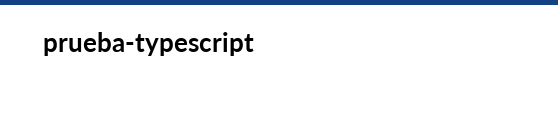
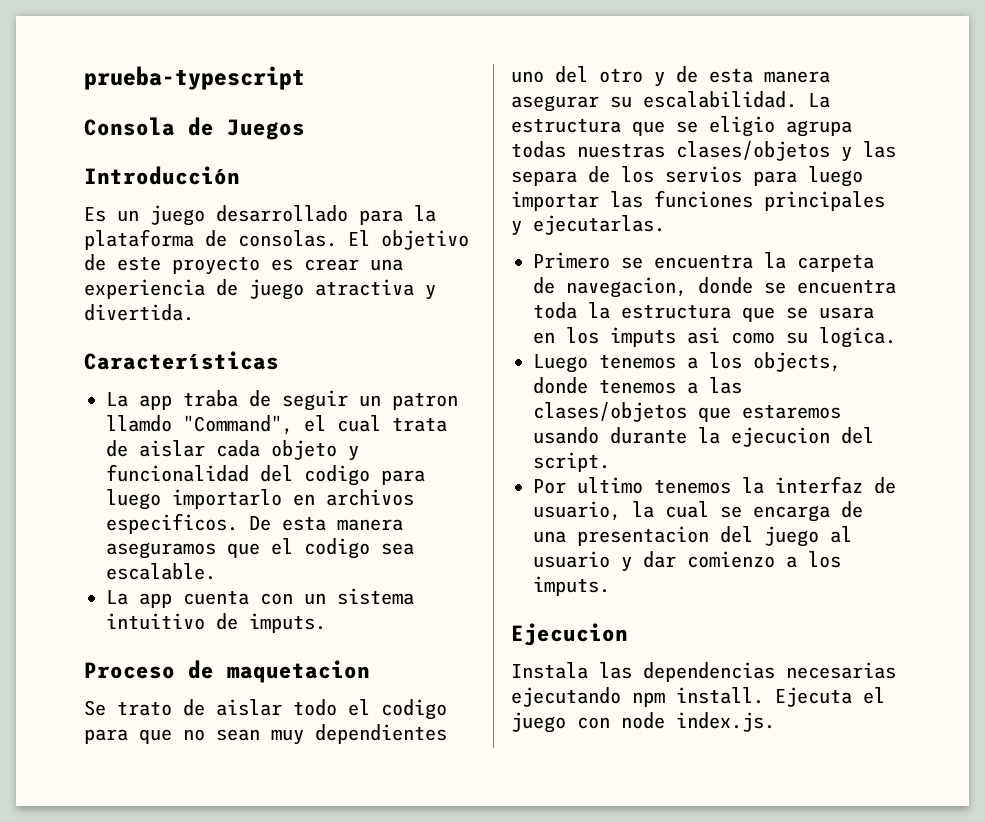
(254, 44) none -> [84,117,305,140] [84,166,240,185] [84,205,436,226] [84,229,469,250] [84,254,403,275] [84,279,436,300] [84,304,194,321] [84,351,279,370] [106,390,458,411] [106,415,447,435] [106,440,359,461] [106,464,425,486] [106,489,414,510] [106,513,403,534] [106,538,414,559] [106,563,216,580] [106,588,414,608] [106,613,326,633] [84,660,370,683] [84,699,447,720] [84,724,447,745] [511,66,830,87] [511,91,830,112] [511,116,852,137] [511,141,896,162] [511,166,863,187] [511,190,885,211] [511,215,665,236] [533,252,874,272] [533,277,896,298] [533,302,874,322] [533,327,896,348] [533,352,841,373] [533,377,742,394] [533,402,841,422] [533,427,874,447] [533,452,610,472] [533,476,896,494] [533,501,863,522] [533,526,852,547] [533,551,841,572] [533,576,610,596] [511,623,628,646] [511,662,896,682] [511,687,885,707] [511,712,775,733] // Consola de Juegos // Introducción // Es un juego desarrollado para la plataforma de consolas. El objetivo de este proyecto es crear una experiencia de juego atractiva y divertida. // Características // La app traba de seguir un patron llamdo "Command", el cual trata de aislar cada objeto y funcionalidad del codigo para luego importarlo en archivos especificos. De esta manera aseguramos que el codigo sea escalable. // La app cuenta con un sistema intuitivo de imputs. // Proceso de maquetacion // Se trato de aislar todo el codigo para que no sean muy dependientes uno del otro y de esta manera asegurar su escalabilidad. La estructura que se eligio agrupa todas nuestras clases/objetos y las separa de los servios para luego importar las funciones principales y ejecutarlas. // Primero se encuentra la carpeta de navegacion, donde se encuentra toda la estructura que se usara en los imputs asi como su logica. // Luego tenemos a los objects, donde tenemos a las clases/objetos que estaremos usando durante la ejecucion del script. // Por ultimo tenemos la interfaz de usuario, la cual se encarga de una presentacion del juego al usuario y dar comienzo a los imputs. // Ejecucion // Instala las dependencias necesarias ejecutando npm install. Ejecuta el juego con node index.js.

